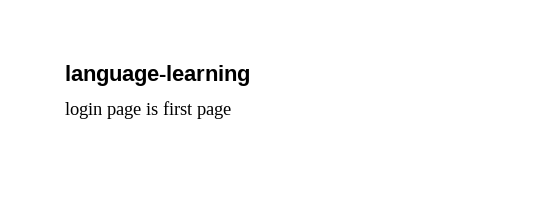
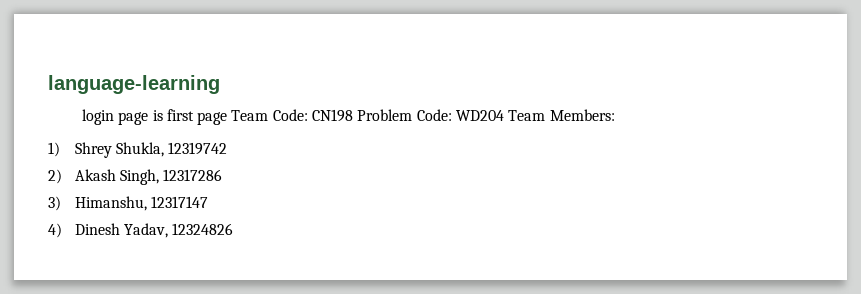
(231, 112) none -> [231,109,615,122] [48,142,228,158] [48,169,223,185] [48,196,208,211] [48,223,234,238] Team Code: CN198 Problem Code: WD204 Team Members: // 1) Shrey Shukla, 12319742 // 2) Akash Singh, 12317286 // 3) Himanshu, 12317147 // 4) Dinesh Yadav, 12324826

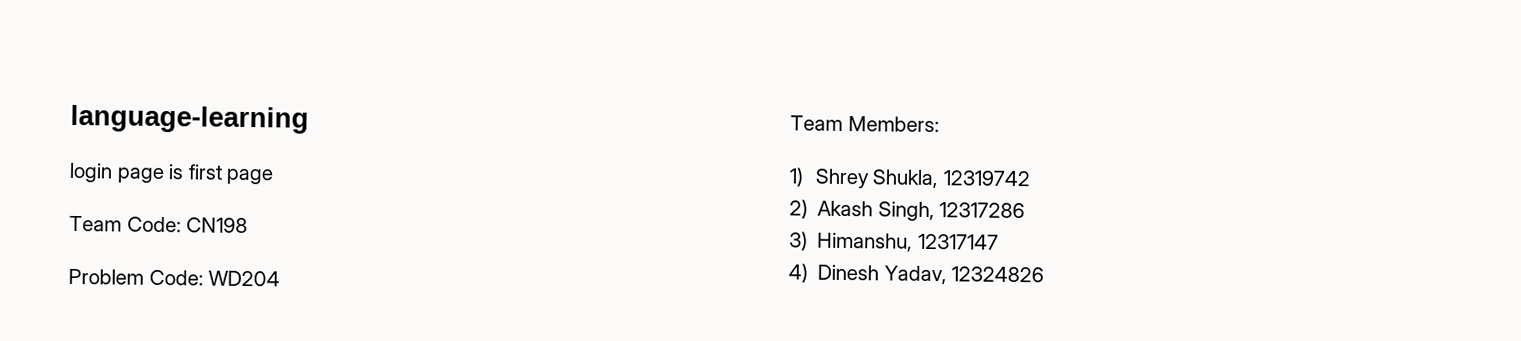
(228, 118) none -> (274, 176) //
(354, 115) none -> (249, 225) //
(505, 115) none -> (281, 278) //

